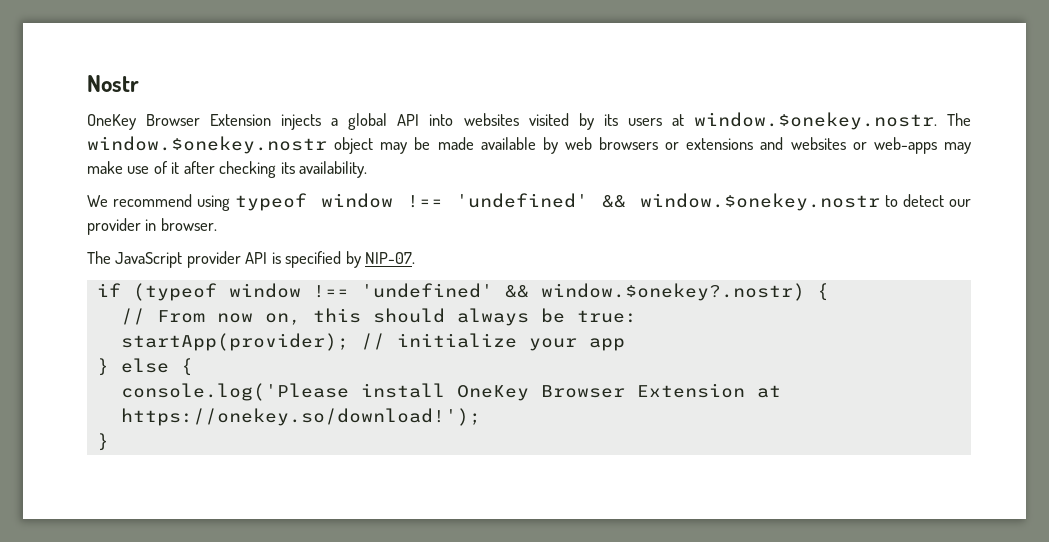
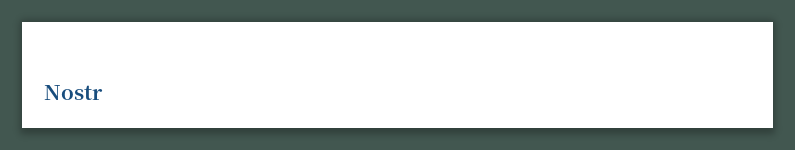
[87,112,971,130] [87,136,971,154] [87,161,368,178] [87,193,971,211] [87,218,217,235] [87,251,416,268] [96,283,829,301] [120,308,637,326] [120,333,625,351] [96,358,193,376] [120,383,781,401] [120,408,481,426] [96,433,109,451] // OneKey Browser Extension injects a global API into websites visited by its users at window.$onekey.nostr. The window.$onekey.nostr object may be made available by web browsers or extensions and websites or web-apps may make use of it after checking its availability. // We recommend using typeof window !== 'undefined' && window.$onekey.nostr to detect our provider in browser. // The JavaScript provider API is specified by NIP-07. // if (typeof window !== 'undefined' && window.$onekey?.nostr) { // // From now on, this should always be true: // startApp(provider); // initialize your app // } else { // console.log('Please install OneKey Browser Extension at https://onekey.so/download!'); // } -> (103, 92) none

